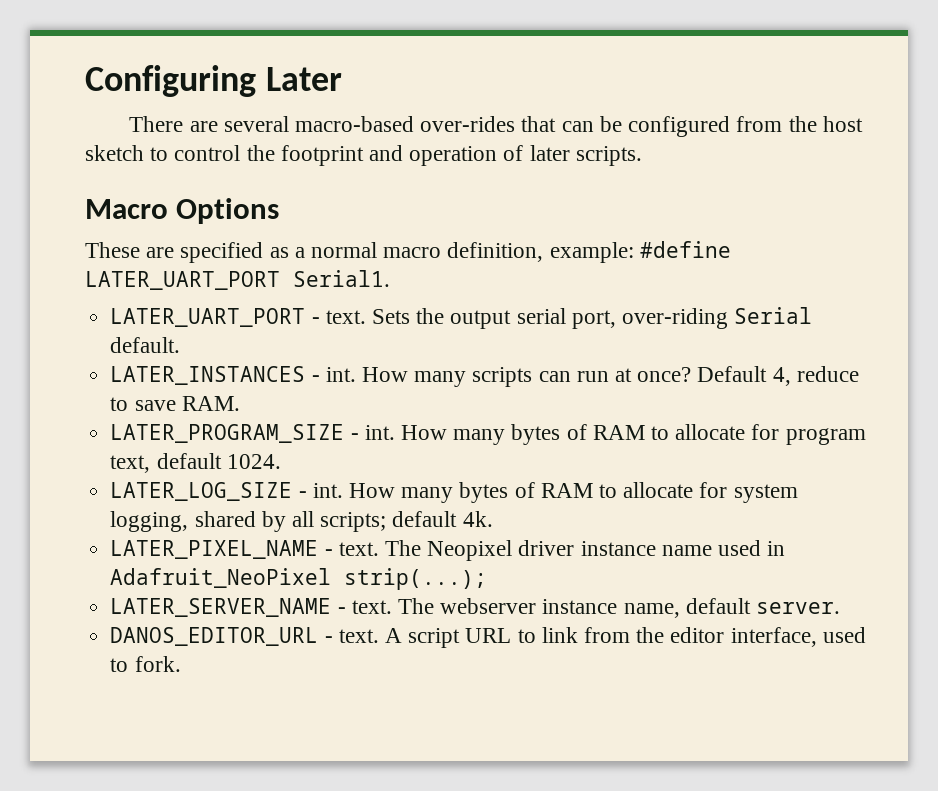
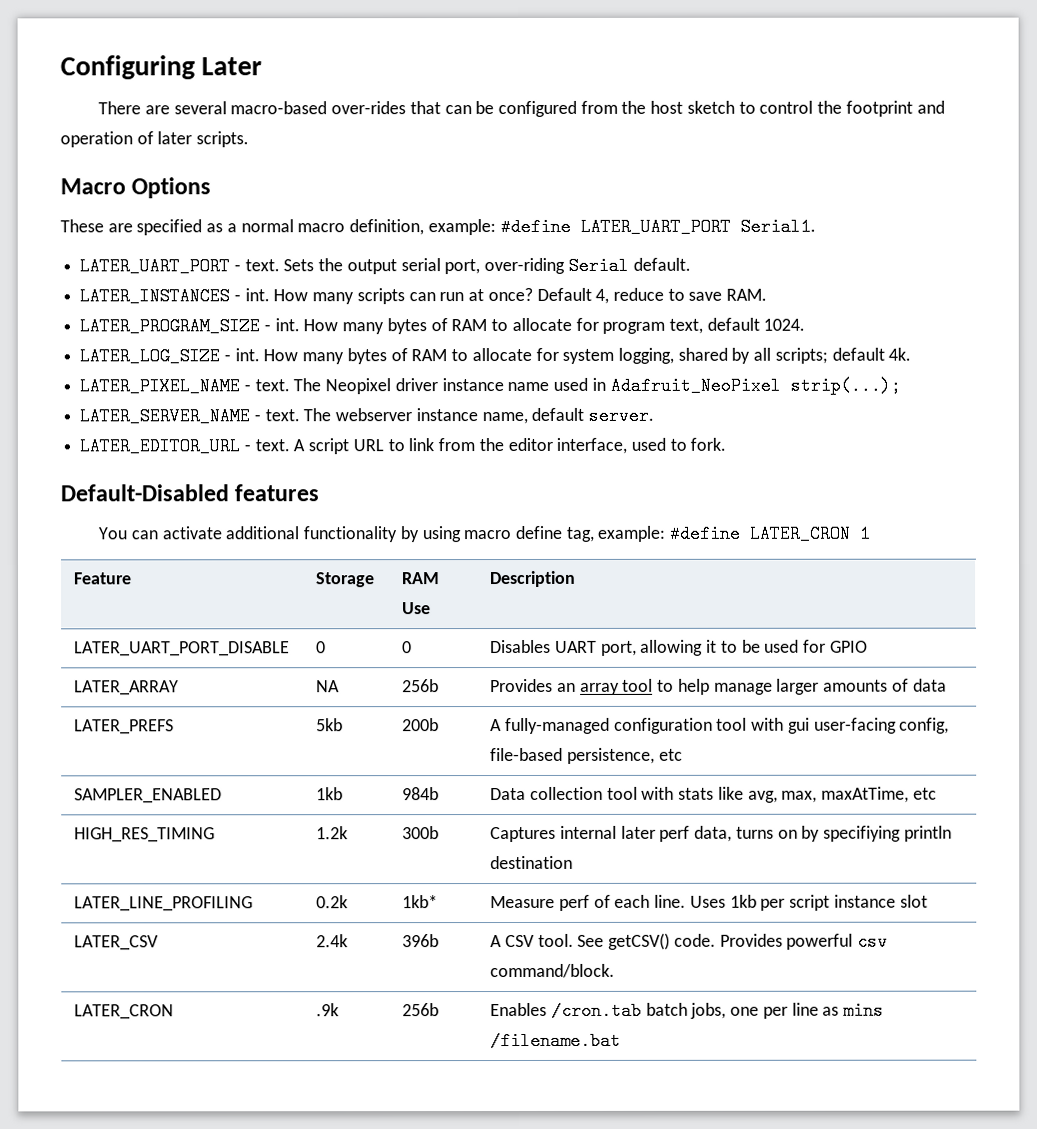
[110,627,319,646] DANOS_EDITOR_URL -> [79,437,241,456] LATER_EDITOR_URL
(181, 664) none -> [60,484,320,502] [98,524,871,543] [74,572,133,585] [316,572,376,588] [402,572,441,585] [402,602,432,615] [490,570,577,588] [74,641,291,657] [316,641,327,654] [402,641,413,654] [490,639,868,656] [74,680,180,696] [316,680,341,693] [402,679,440,693] [490,678,947,695] [74,719,175,735] [316,718,344,732] [402,718,440,732] [490,717,950,735] [490,747,683,764] [74,788,223,804] [316,787,344,801] [402,787,440,801] [490,786,937,803] [74,827,216,843] [316,826,349,840] [402,826,440,840] [490,825,952,843] [490,855,574,870] [74,896,254,912] [316,895,349,909] [402,895,439,909] [490,894,928,911] [74,935,160,951] [316,934,349,948] [402,934,440,948] [490,932,889,951] [490,963,616,979] [74,1004,175,1020] [316,1003,340,1017] [402,1003,440,1017] [490,1001,885,1020] [490,1031,622,1051] // Default-Disabled features // You can activate additional functionality by using macro define tag, example: #define LATER_CRON 1 // Feature | Storage | RAM Use | Description // LATER_UART_PORT_DISABLE | 0 | 0 | Disables UART port, allowing it to be used for GPIO // LATER_ARRAY | NA | 256b | Provides an array tool to help manage larger amounts of data // LATER_PREFS | 5kb | 200b | A fully-managed configuration tool with gui user-facing config, file-based persistence, etc // SAMPLER_ENABLED | 1kb | 984b | Data collection tool with stats like avg, max, maxAtTime, etc // HIGH_RES_TIMING | 1.2k | 300b | Captures internal later perf data, turns on by specifiying println destination // LATER_LINE_PROFILING | 0.2k | 1kb* | Measure perf of each line. Uses 1kb per script instance slot // LATER_CSV | 2.4k | 396b | A CSV tool. See getCSV() code. Provides powerful csv command/block. // LATER_CRON | .9k | 256b | Enables /cron.tab batch jobs, one per line as mins /filename.bat

